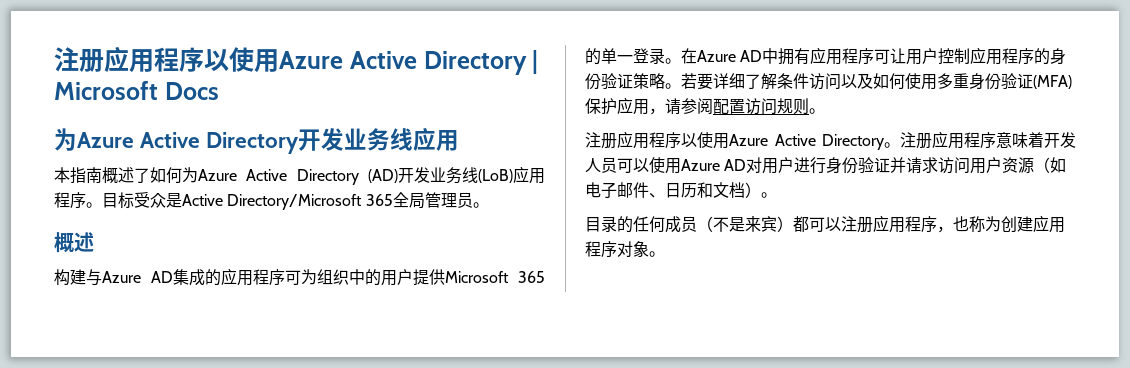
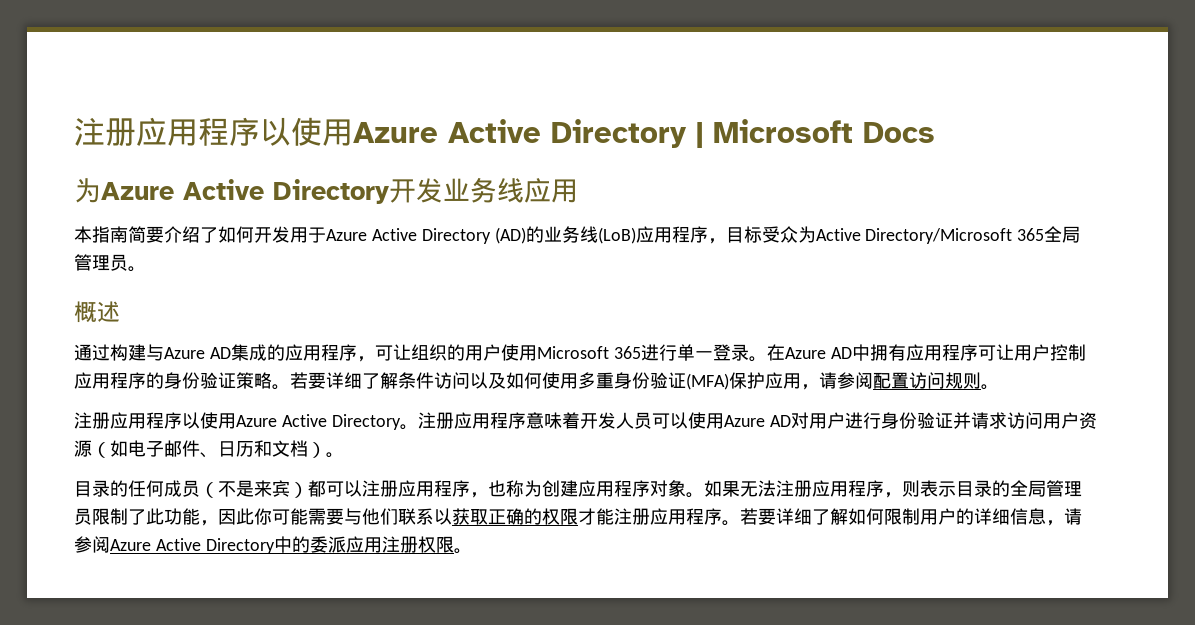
[102,167,198,184] 概述了如何为 -> [128,226,326,243] 简要介绍了如何开发用于
[398,167,430,183] 开发 -> [525,226,544,243] 的
[86,202,102,208] 。 -> [707,238,726,244] ，
[166,193,182,208] 是 -> [797,226,816,243] 为
(94, 242) none -> [74,344,110,361] 通过
[285,269,445,286] 可为组织中的用户提供 -> [356,344,537,362] ，可让组织的用户使用
[585,48,601,65] 的 -> [640,344,677,361] 进行
(665, 254) none -> [704,480,1082,498] [74,508,1082,526] [74,536,472,554] 如果无法注册应用程序，则表示目录的全局管理员限制了此功能，因此你可能需要与他们联系以获取正确的权限才能注册应用程序。若要详细了解如何限制用户的详细信息，请参阅Azure Active Directory中的委派应用注册权限。

